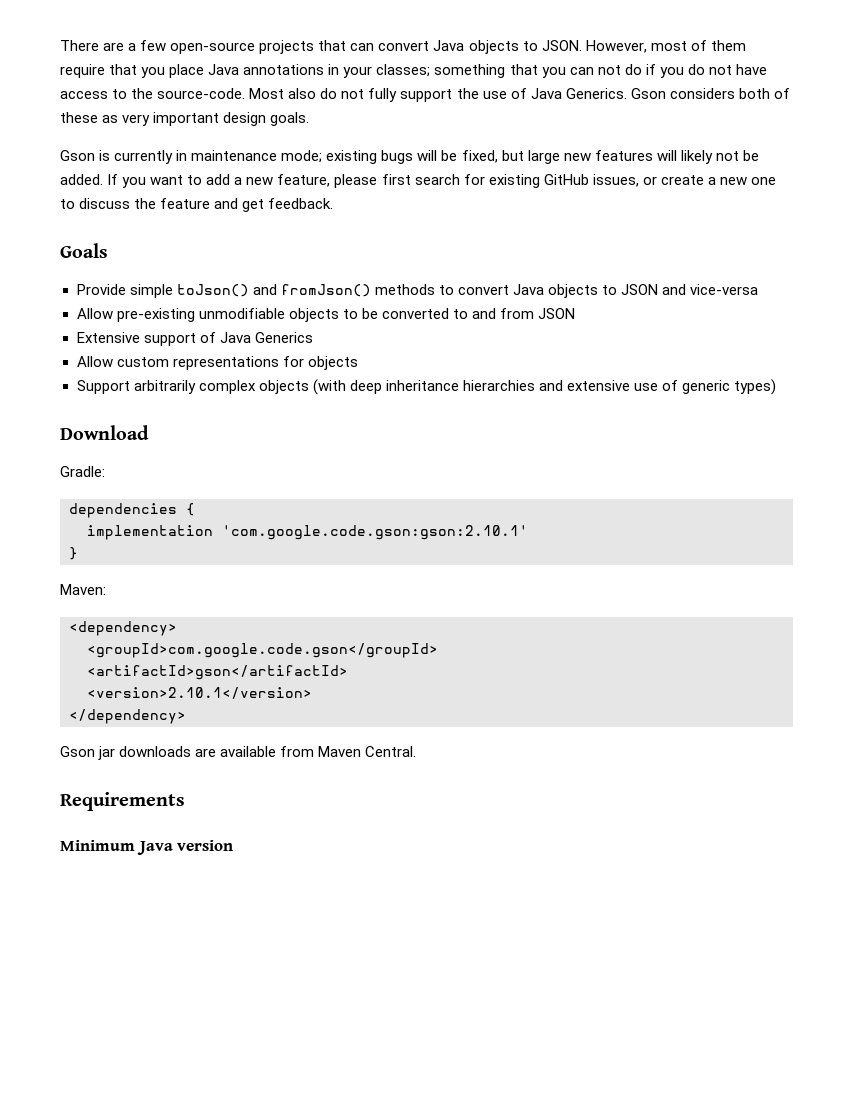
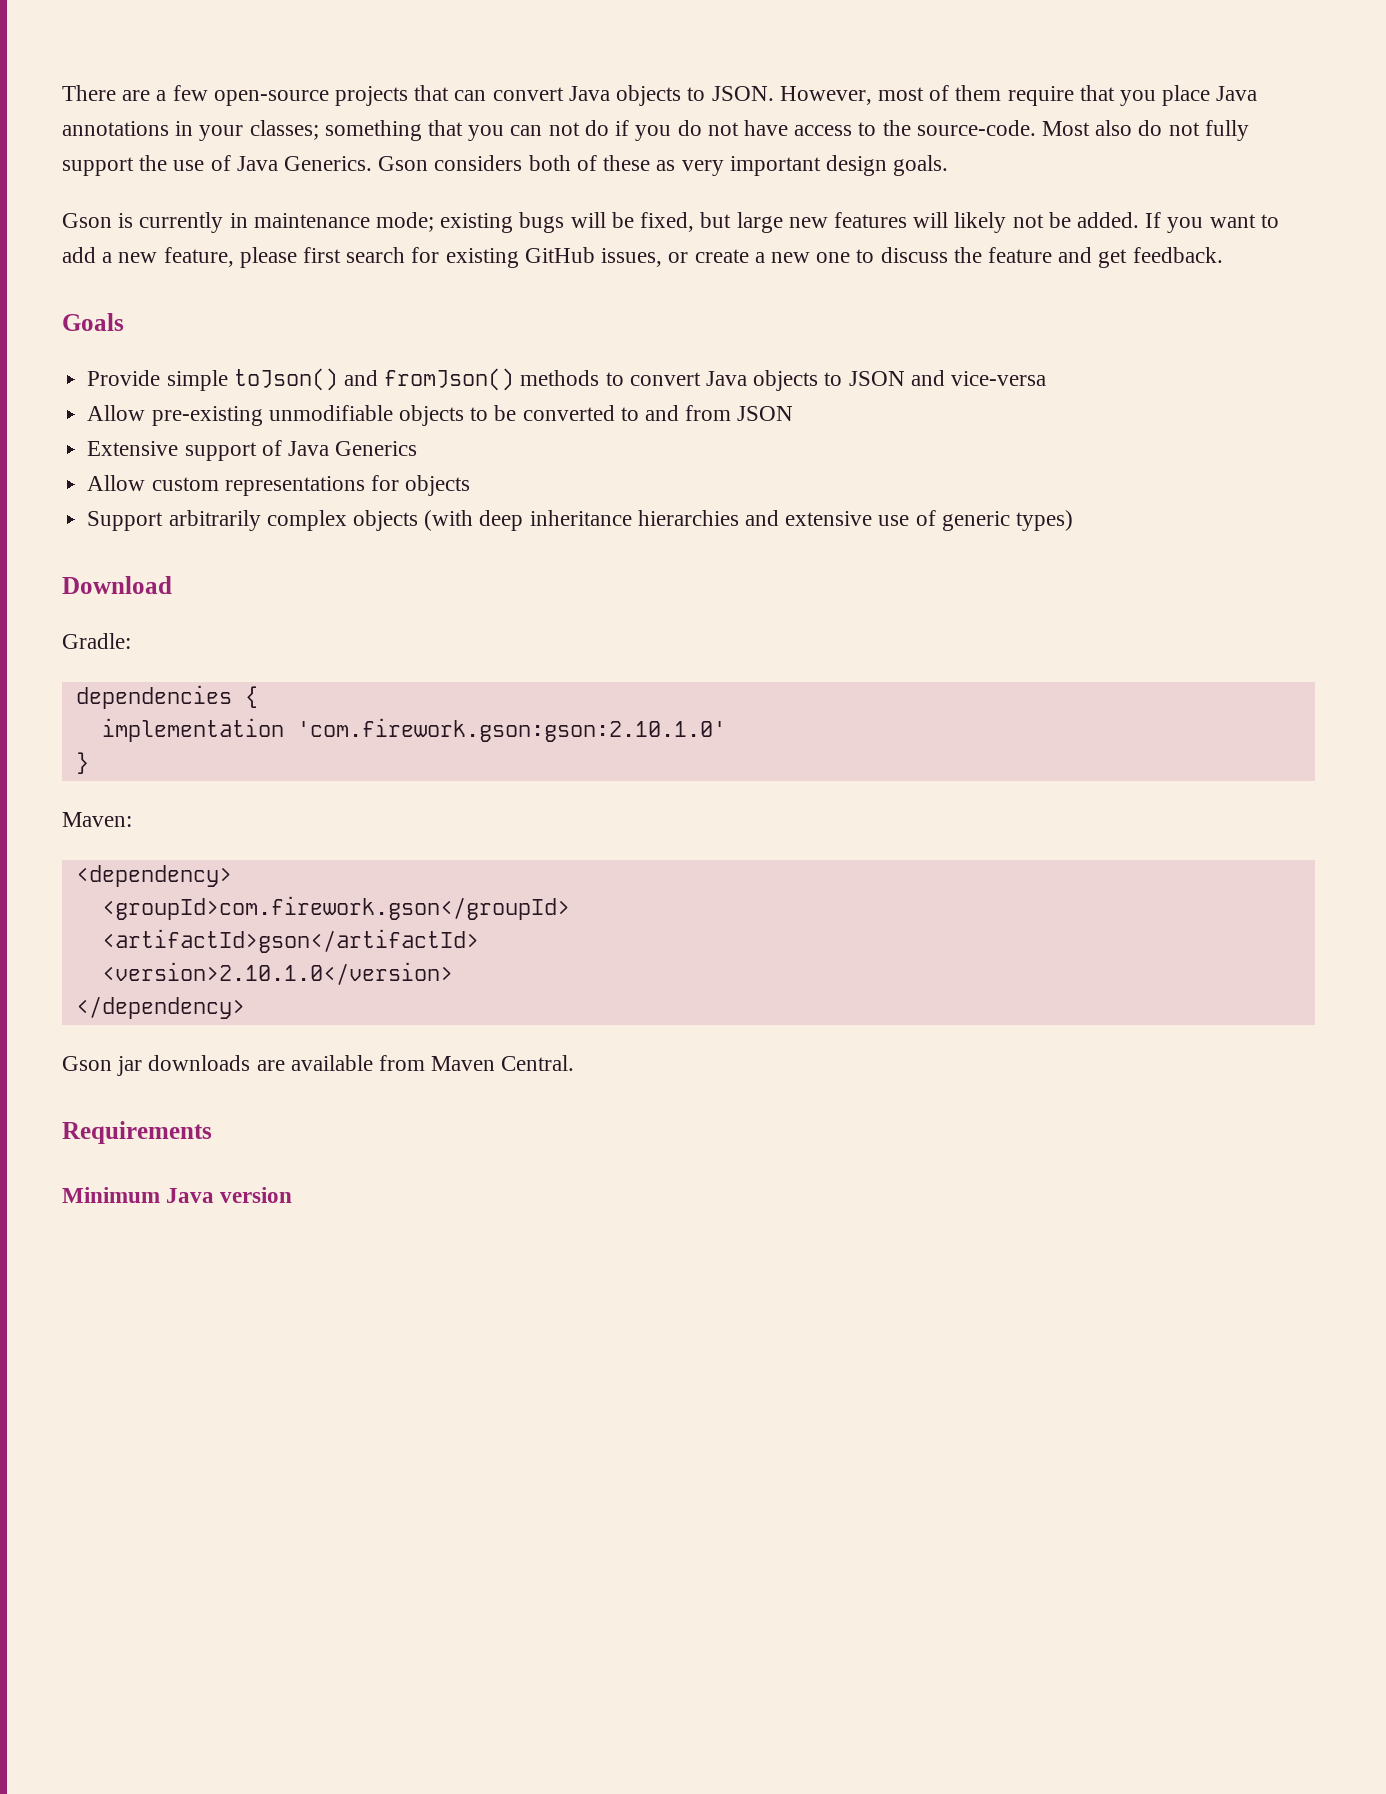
[222,525,528,540] 'com.google.code.gson:gson:2.10.1' -> [296,718,726,742] 'com.firework.gson:gson:2.10.1.0'
[87,643,438,658] <groupId>com.google.code.gson</groupId> -> [101,896,570,920] <groupId>com.firework.gson</groupId>
[87,687,312,699] <version>2.10.1</version> -> [101,962,453,985] <version>2.10.1.0</version>

